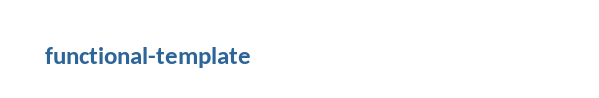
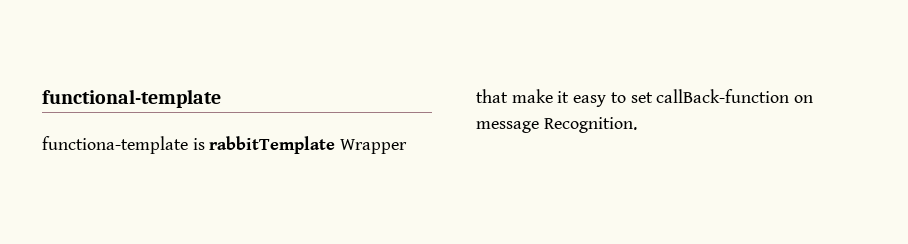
(251, 57) none -> [42,136,408,154] [476,89,814,107] [476,117,637,133] // functiona-template is rabbitTemplate Wrapper that make it easy to set callBack-function on message Recognition.

